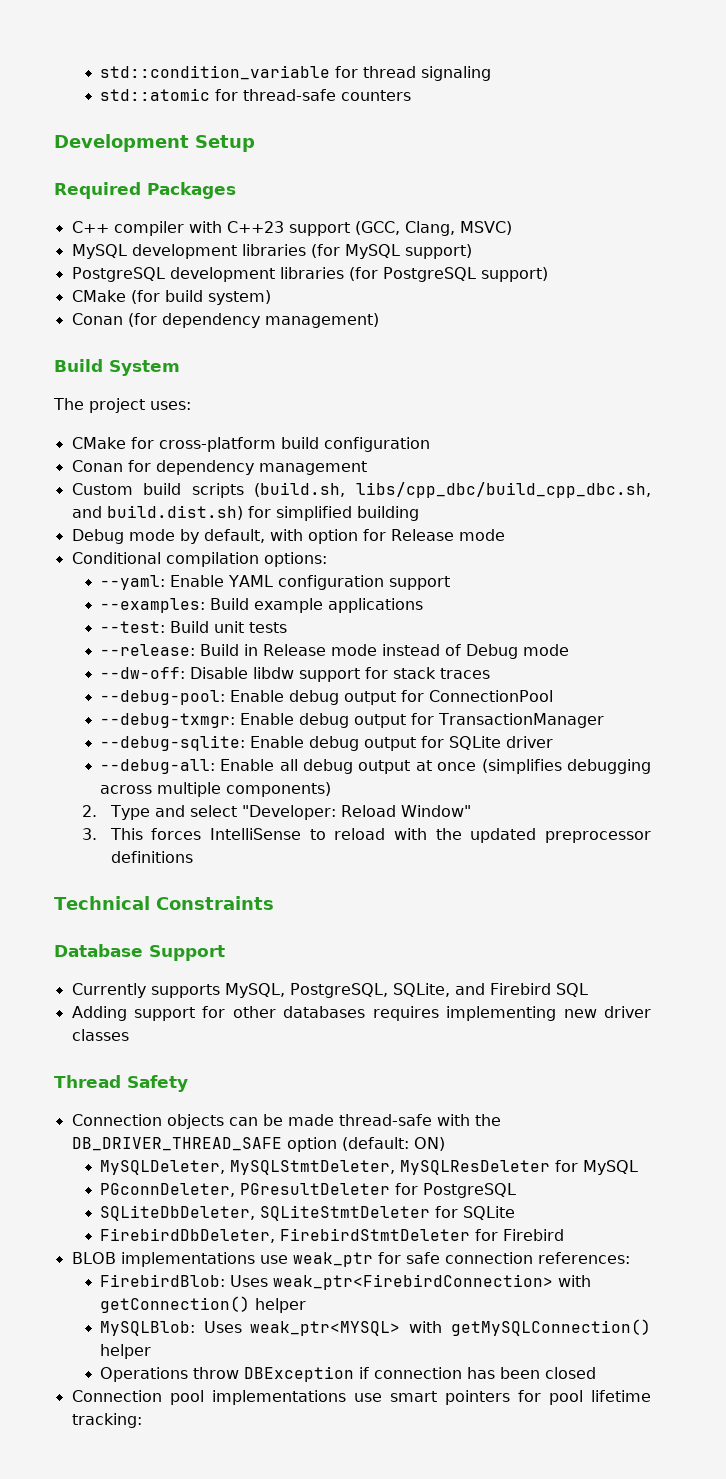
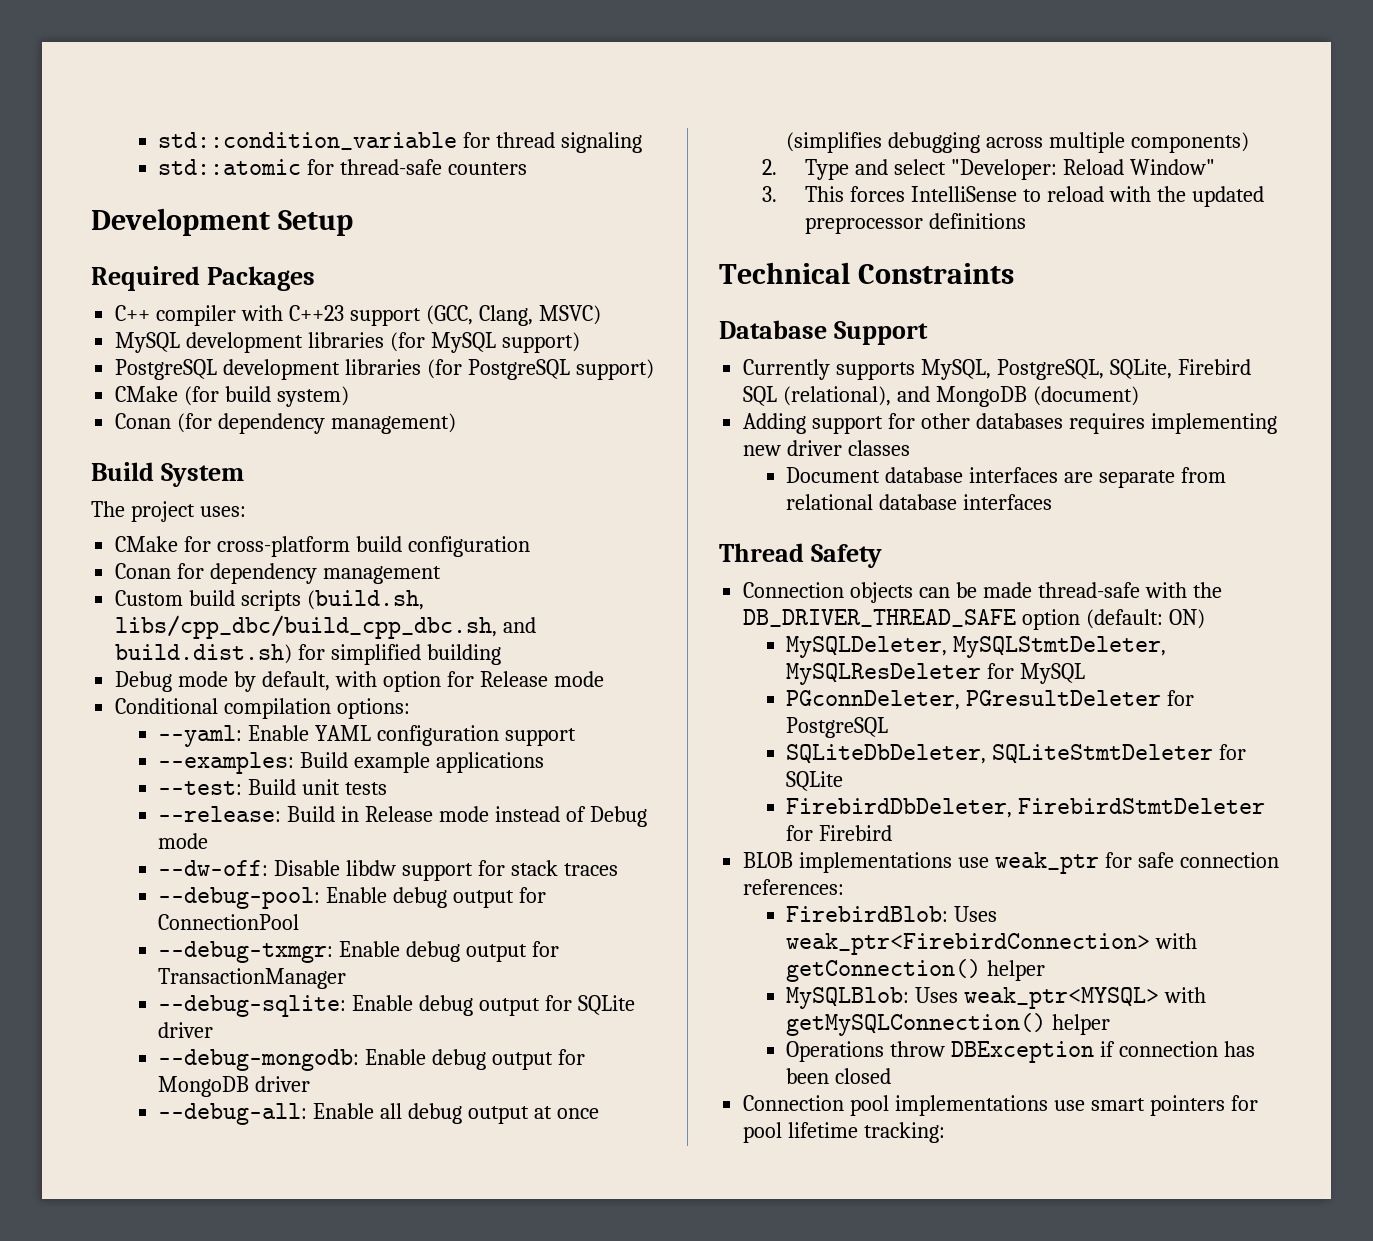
(553, 742) none -> [158,1049,586,1071] [158,1076,311,1097] // --debug-mongodb: Enable debug output for MongoDB driver
[454,983,485,995] and -> (1172, 369) none
(588, 990) none -> [783,386,1139,407] (relational), and MongoDB (document)
(129, 1035) none -> [786,467,1227,488] [786,494,1053,510] // Document database interfaces are separate from relational database interfaces

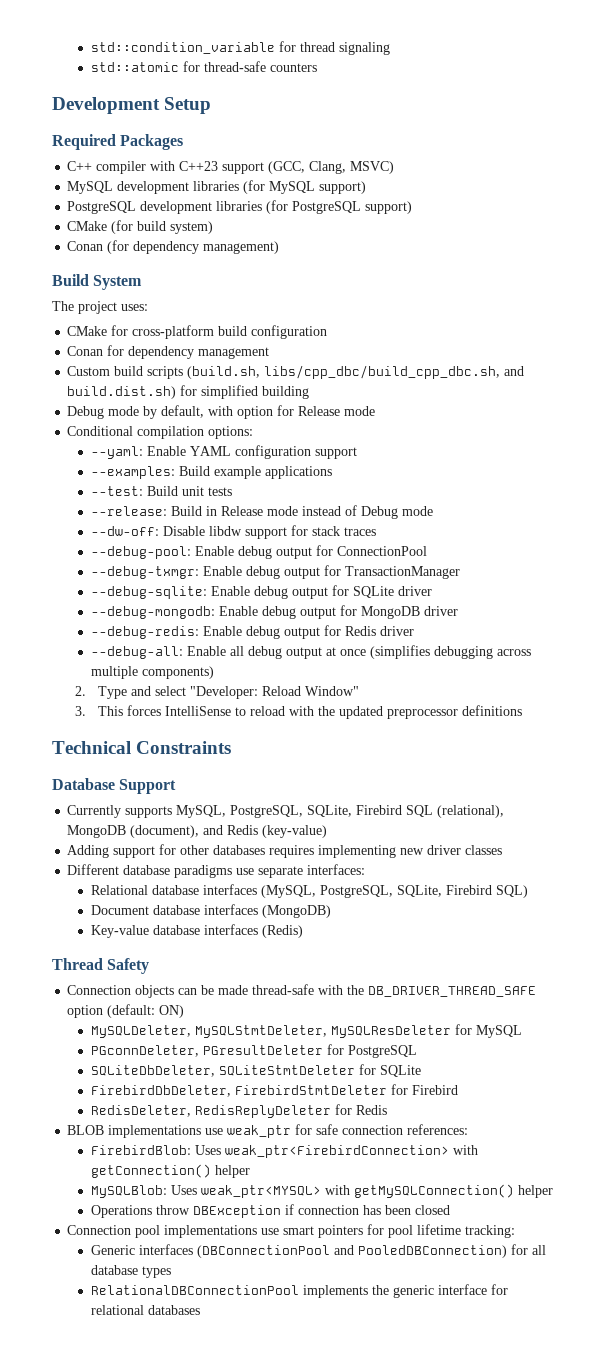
(311, 1084) none -> [90,625,414,639] // --debug-redis: Enable debug output for Redis driver
[897,386,1139,407] and MongoDB (document) -> [67,825,328,838] MongoDB (document), and Redis (key-value)
(911, 448) none -> [67,864,366,878] [90,884,528,898] // Different database paradigms use separate interfaces: // Relational database interfaces (MySQL, PostgreSQL, SQLite, Firebird SQL)
[1064,467,1227,488] [786,494,1053,510] are separate from relational database interfaces -> [261,905,331,918] [90,924,303,938] (MongoDB) // Key-value database interfaces (Redis)
(893, 833) none -> [90,1104,387,1118] // RedisDeleter, RedisReplyDeleter for Redis
(946, 1132) none -> [90,1244,546,1258] [90,1265,171,1278] [90,1284,508,1298] [90,1305,200,1315] // Generic interfaces (DBConnectionPool and PooledDBConnection) for all database types // RelationalDBConnectionPool implements the generic interface for relational databases

